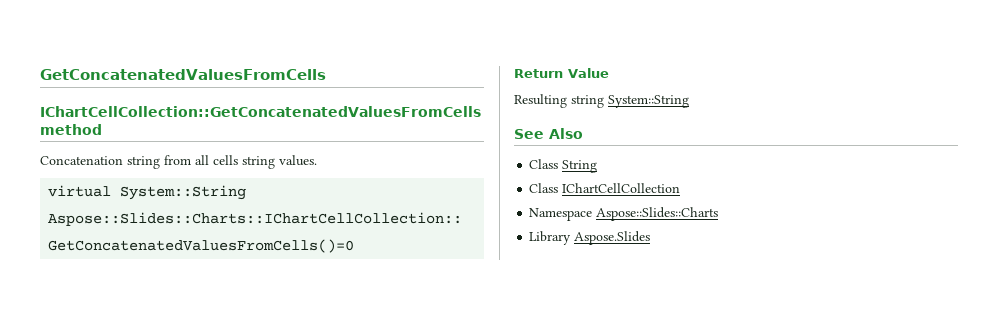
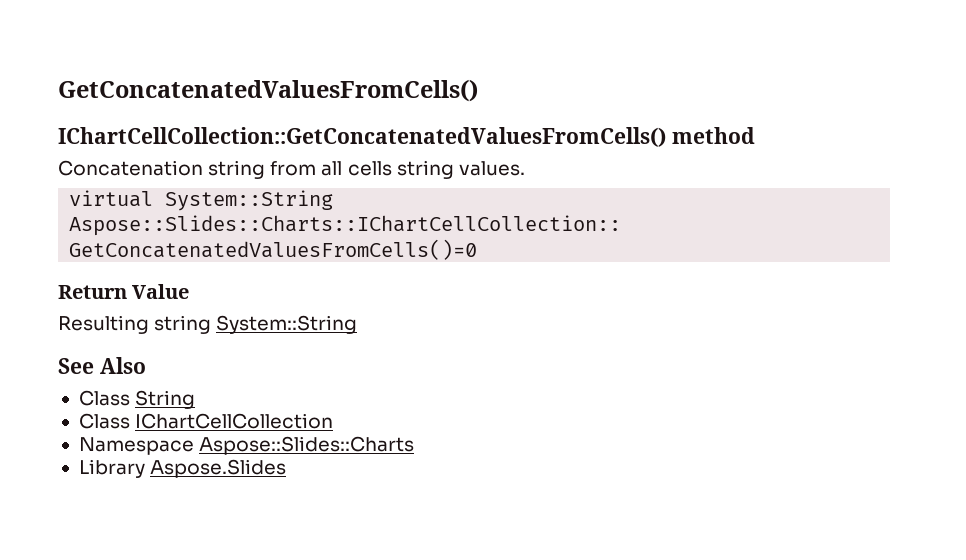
[40,69,326,80] [40,106,481,117] GetConcatenatedValuesFromCells // IChartCellCollection::GetConcatenatedValuesFromCells -> [58,79,478,102] [58,127,666,147] GetConcatenatedValuesFromCells() // IChartCellCollection::GetConcatenatedValuesFromCells()

